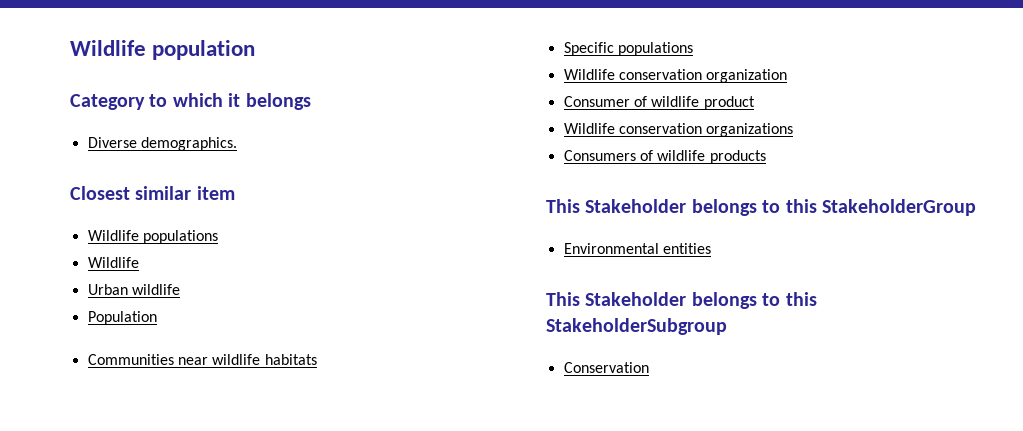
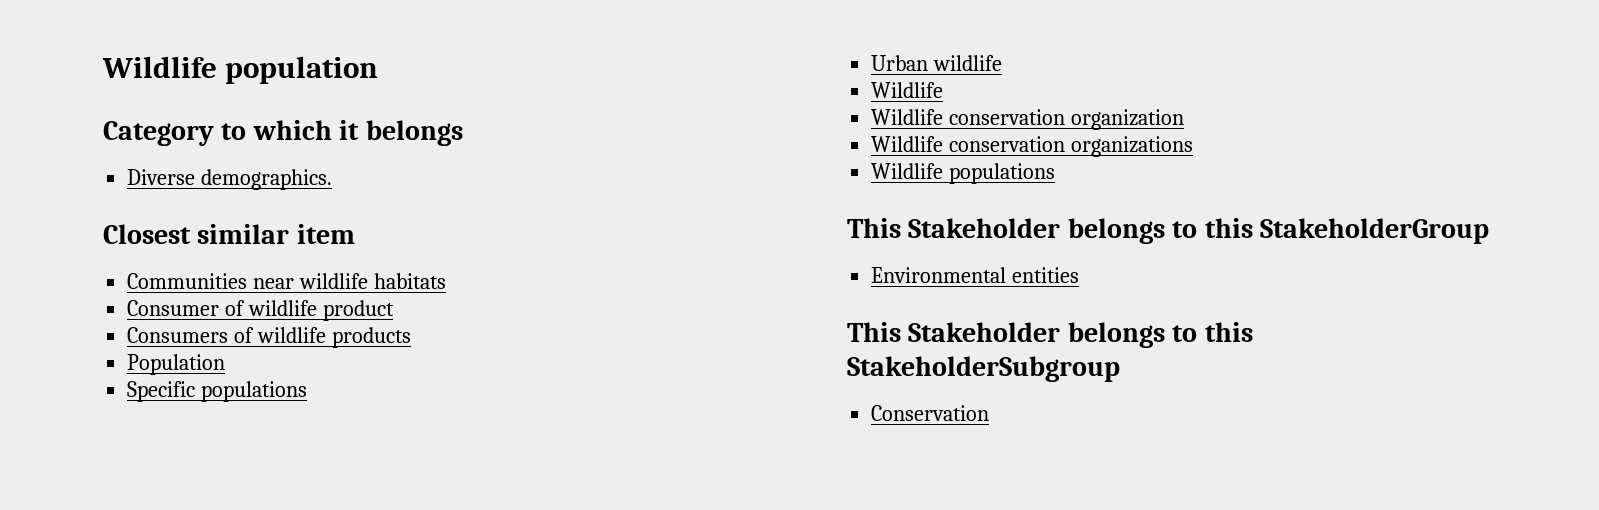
[87,230,218,244] [87,257,139,268] [87,284,180,295] [87,311,157,325] // Wildlife populations // Wildlife // Urban wildlife // Population -> (355, 234) none
[563,42,693,56] [563,69,788,83] // Specific populations // Wildlife conservation organization -> (447, 281) none
(755, 103) none -> [127,327,412,348] [127,354,226,375] [127,381,308,402] [871,55,1003,71] [871,82,944,98] [871,109,1185,130] // Consumers of wildlife products // Population // Specific populations // Urban wildlife // Wildlife // Wildlife conservation organization
[563,150,766,164] Consumers of wildlife products -> [871,163,1056,184] Wildlife populations

